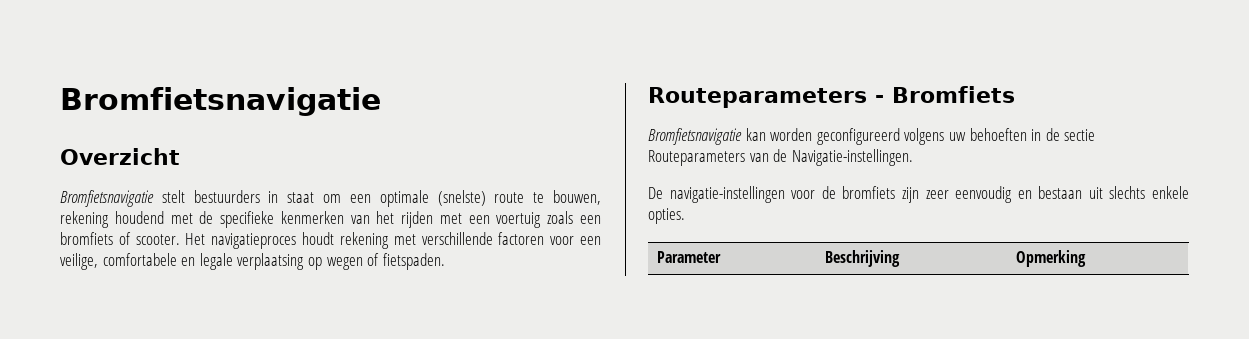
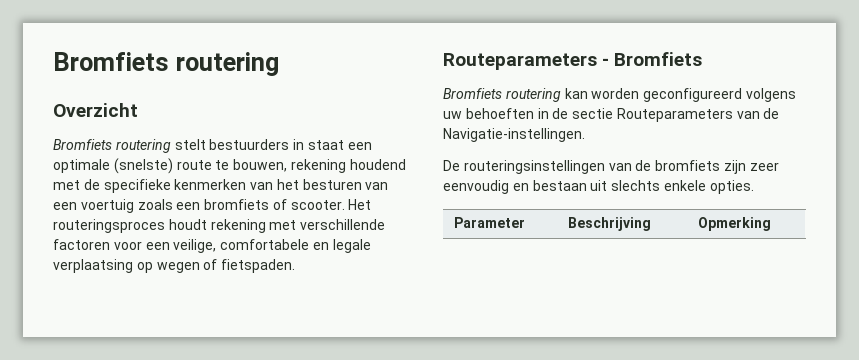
[60,87,381,116] Bromfietsnavigatie -> [53,52,279,76] Bromfiets routering
[60,190,154,207] Bromfietsnavigatie -> [53,139,171,153] Bromfiets routering
[323,194,342,203] om -> (344, 145) none
[401,211,462,228] rijden met -> [302,179,389,190] besturen van
[211,233,297,249] navigatieproces -> [53,219,165,233] routeringsproces
[648,128,742,145] Bromfietsnavigatie -> [443,88,561,102] Bromfiets routering
[669,186,816,203] navigatie-instellingen voor -> [463,160,632,174] routeringsinstellingen van

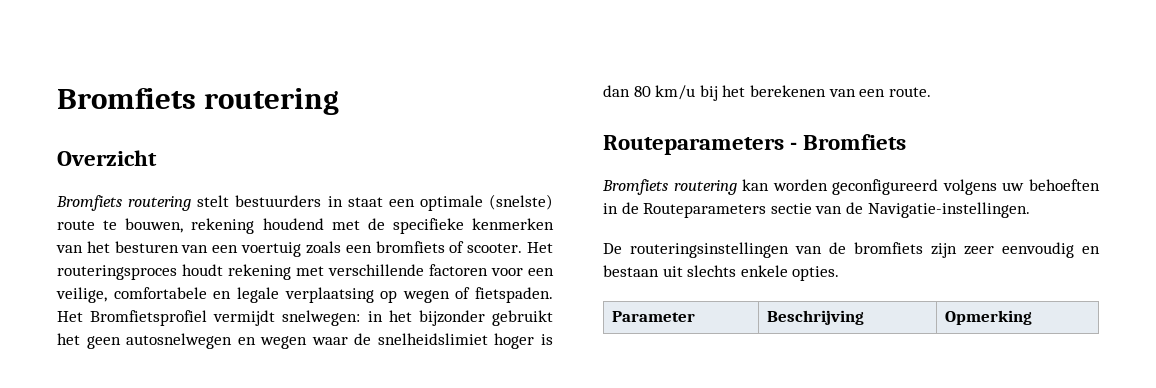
(296, 266) none -> [57,310,554,326] [57,333,553,349] [603,85,931,101] Het Bromfietsprofiel vermijdt snelwegen: in het bijzonder gebruikt het geen autosnelwegen en wegen waar de snelheidslimiet hoger is dan 80 km/u bij het berekenen van een route.
[572,108,733,122] sectie Routeparameters -> [643,203,812,218] Routeparameters sectie

